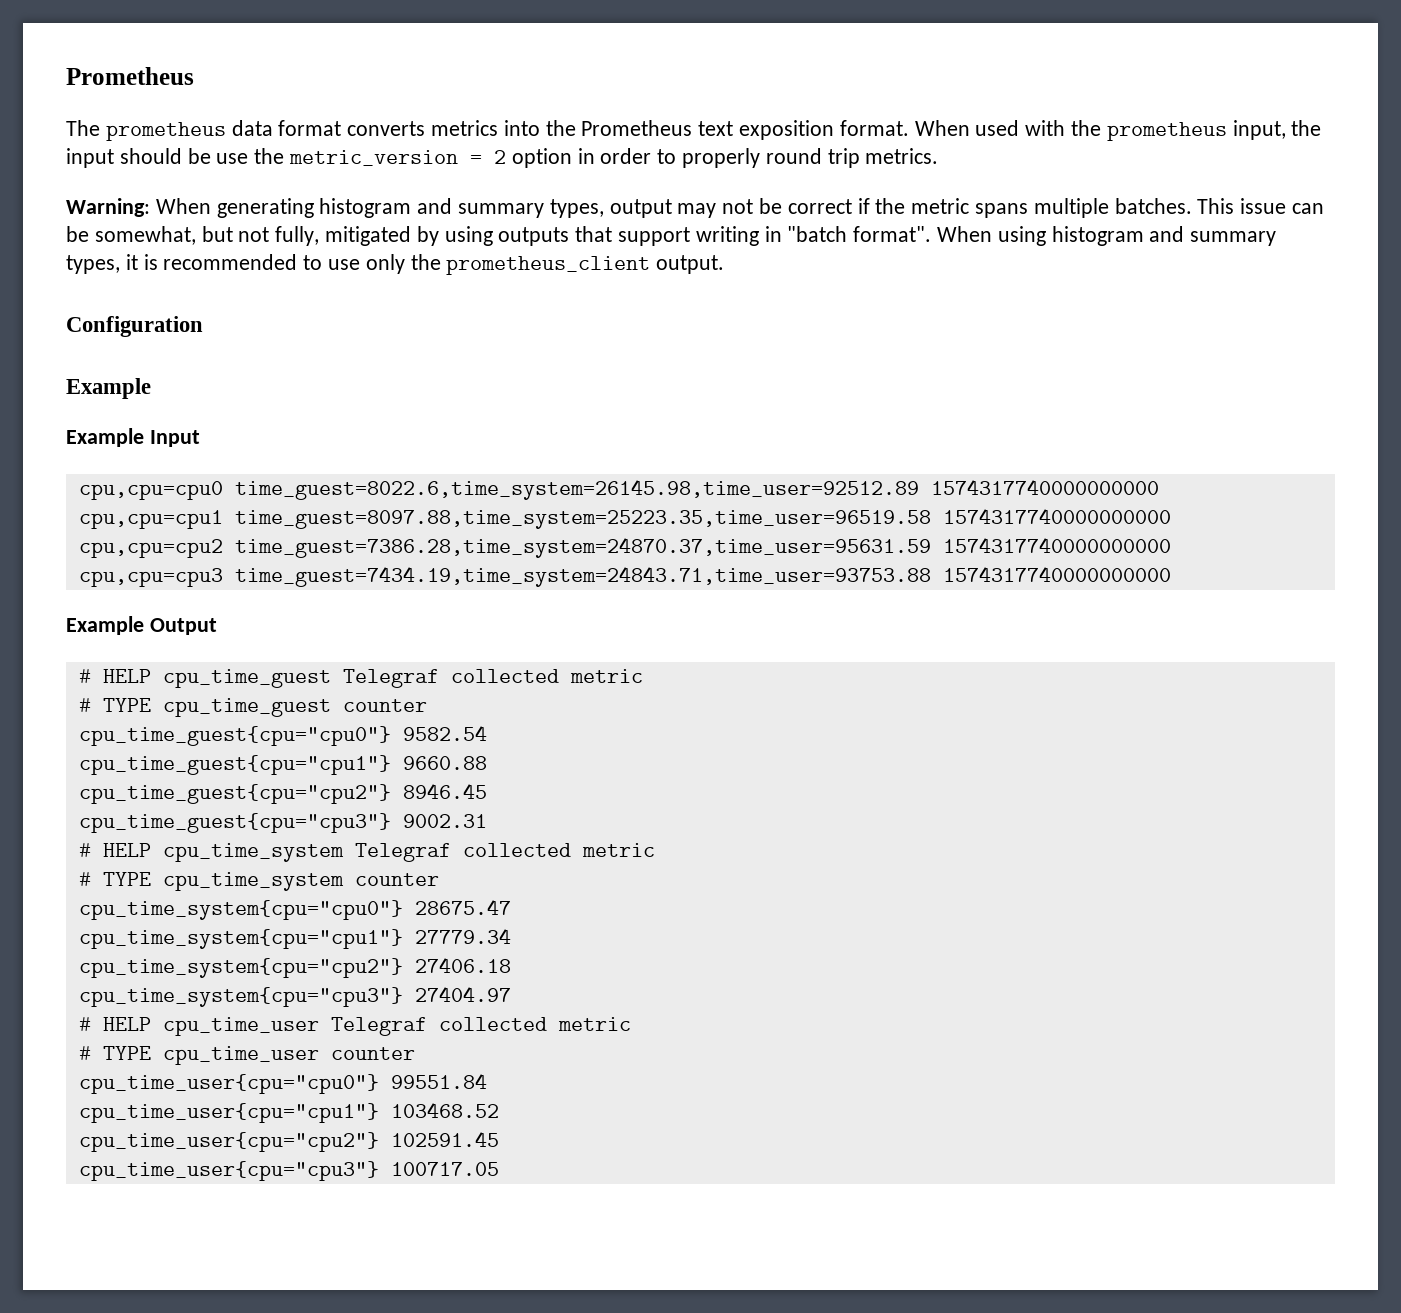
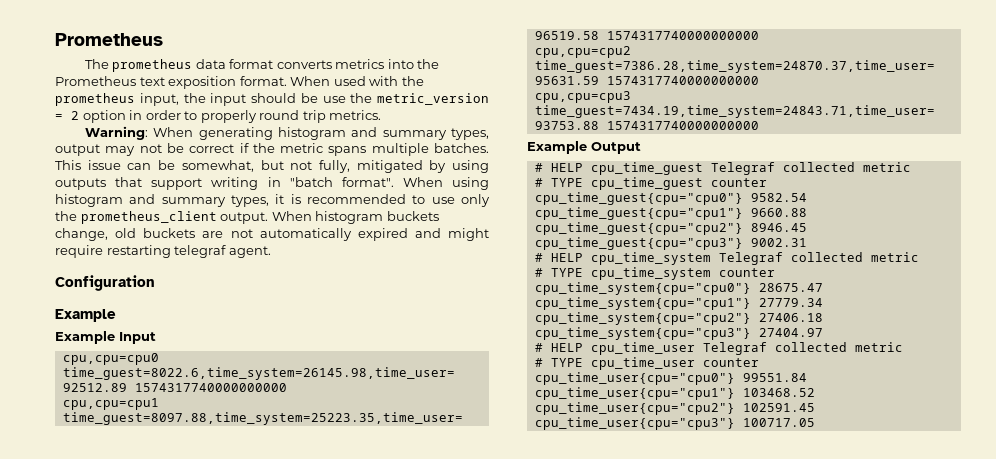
(725, 264) none -> [271,211,439,224] [55,228,489,241] [55,245,271,258] When histogram buckets change, old buckets are not automatically expired and might require restarting telegraf agent.

